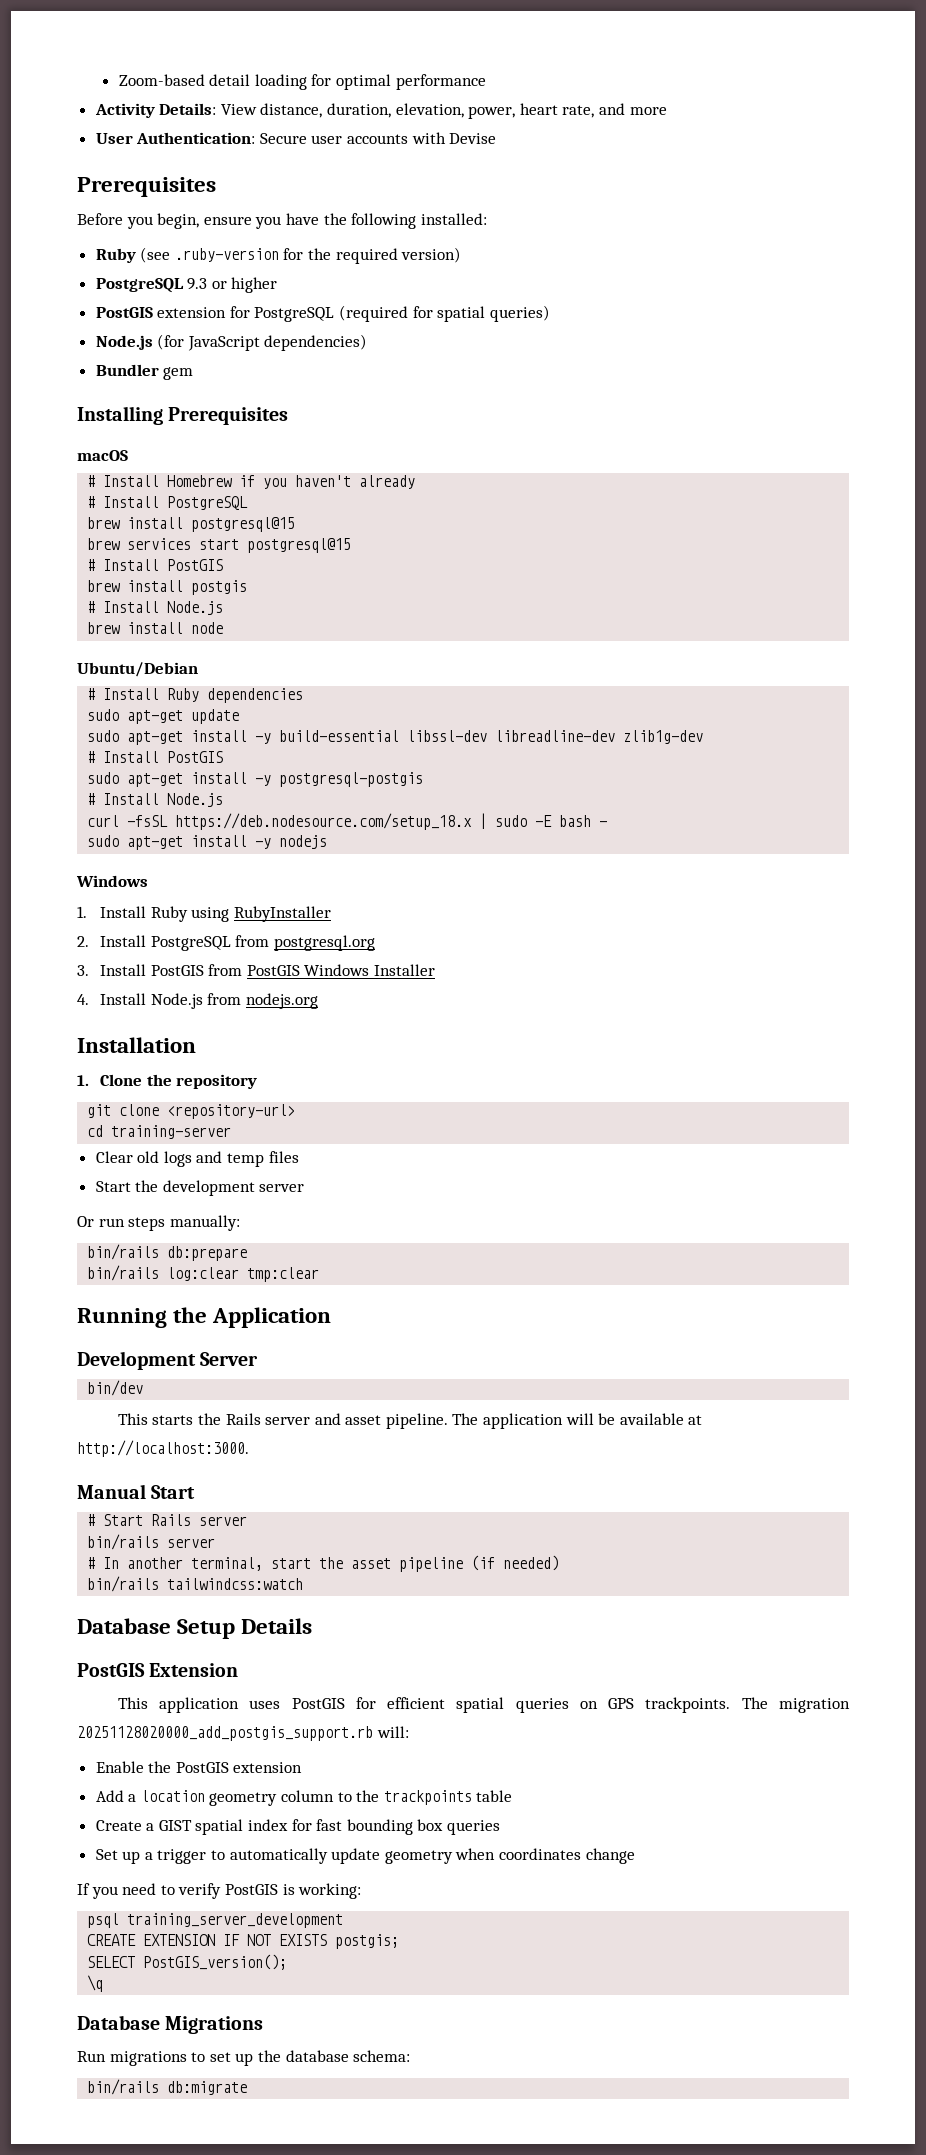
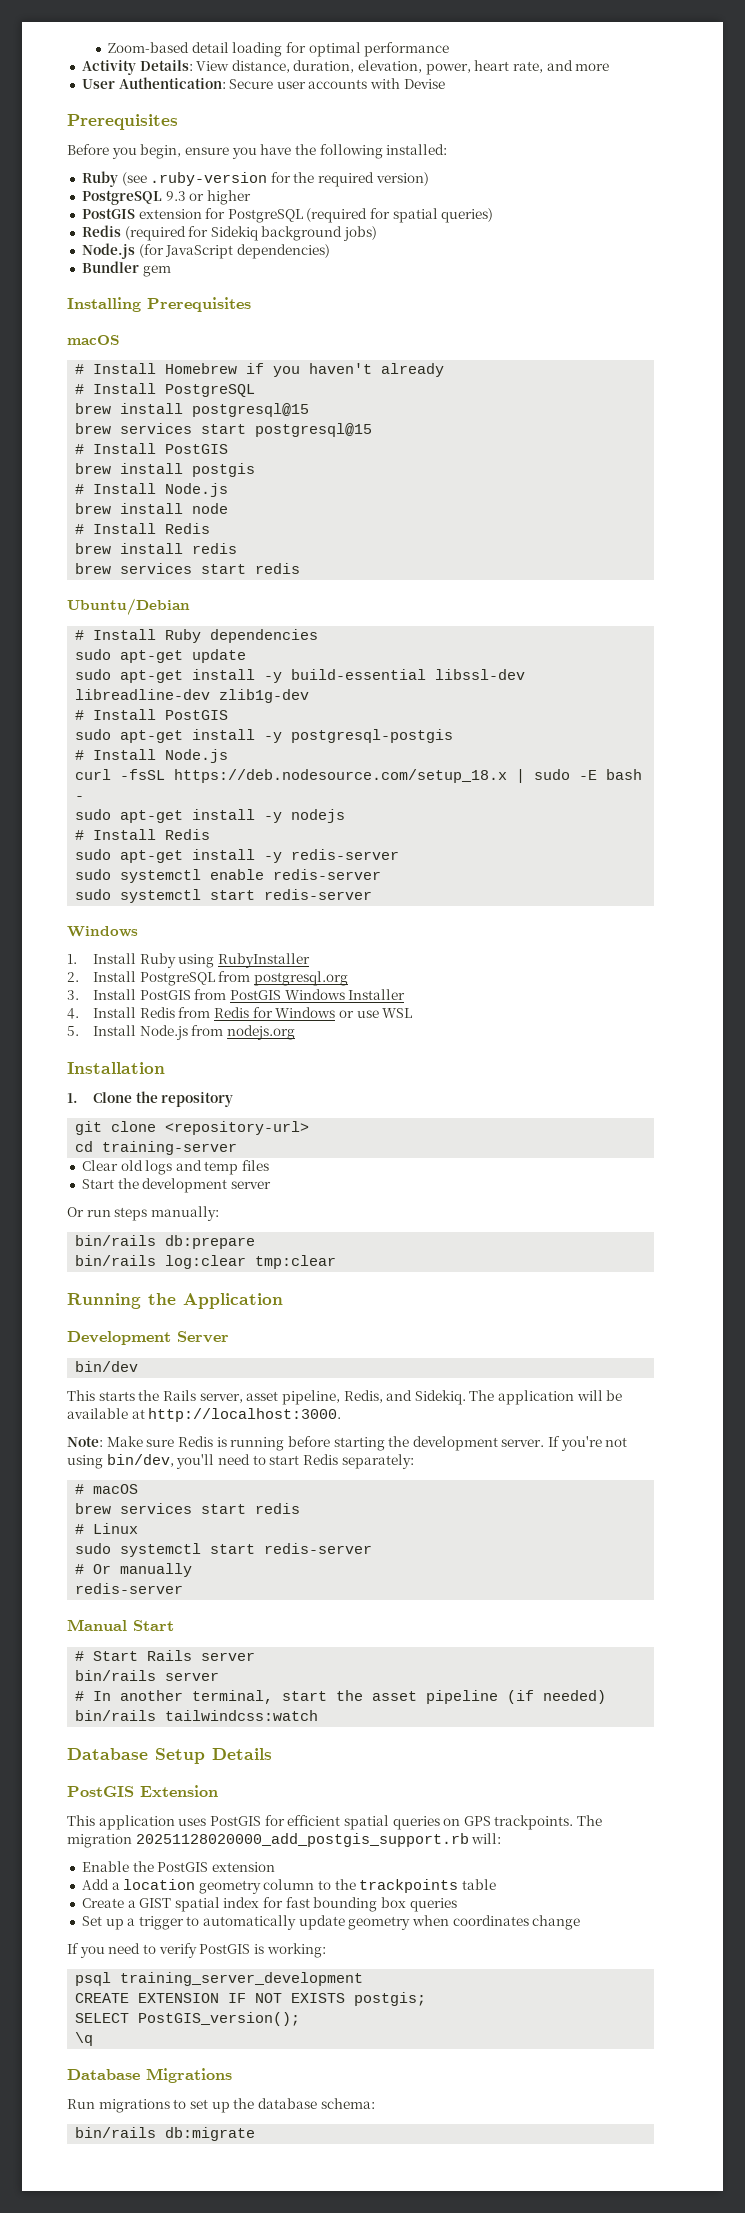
(550, 313) none -> [81,225,378,241] // Redis (required for Sidekiq background jobs)
(224, 628) none -> [75,523,211,534] [75,543,238,554] [75,563,301,574] // # Install Redis // brew install redis // brew services start redis
(328, 842) none -> [75,829,211,840] [75,849,400,863] [75,869,382,883] [75,889,373,903] // # Install Redis // sudo apt-get install -y redis-server // sudo systemctl enable redis-server // sudo systemctl start redis-server
(146, 999) none -> [139,1007,413,1018] [67,1025,137,1036] Redis from Redis for Windows or use WSL // 5. Install
[265,1413,448,1429] server and asset pipeline. -> [199,1390,466,1405] server, asset pipeline, Redis, and Sidekiq.
(249, 1448) none -> [67,1436,628,1451] [67,1454,414,1469] [75,1484,139,1494] [75,1503,301,1514] [75,1523,139,1534] [75,1543,373,1557] [75,1563,193,1577] [75,1583,184,1594] // Note: Make sure Redis is running before starting the development server. If you're not using bin/dev, you'll need to start Redis separately: // # macOS // brew services start redis // # Linux // sudo systemctl start redis-server // # Or manually // redis-server

